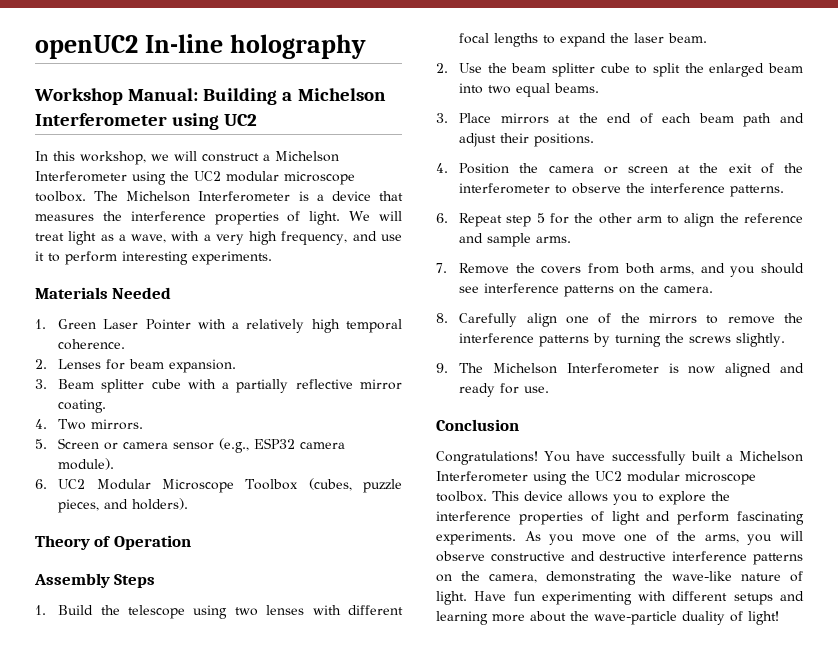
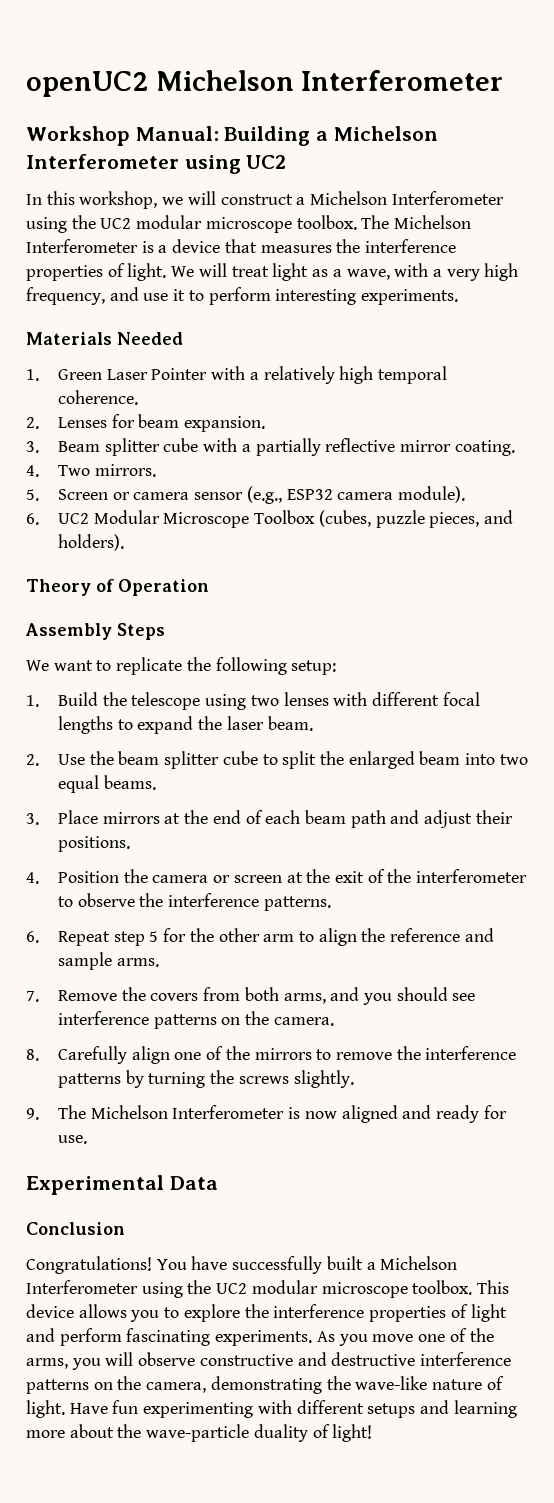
[144,34,366,59] In-line holography -> [155,70,504,91] Michelson Interferometer
(156, 581) none -> [26,657,337,675] // We want to replicate the following setup:
(550, 389) none -> [26,1175,218,1195] // Experimental Data

